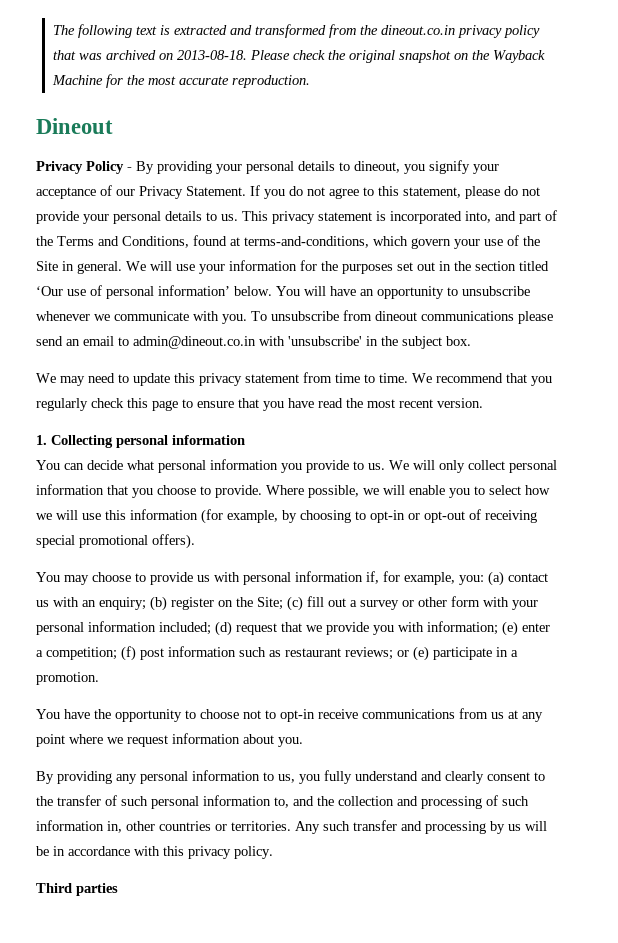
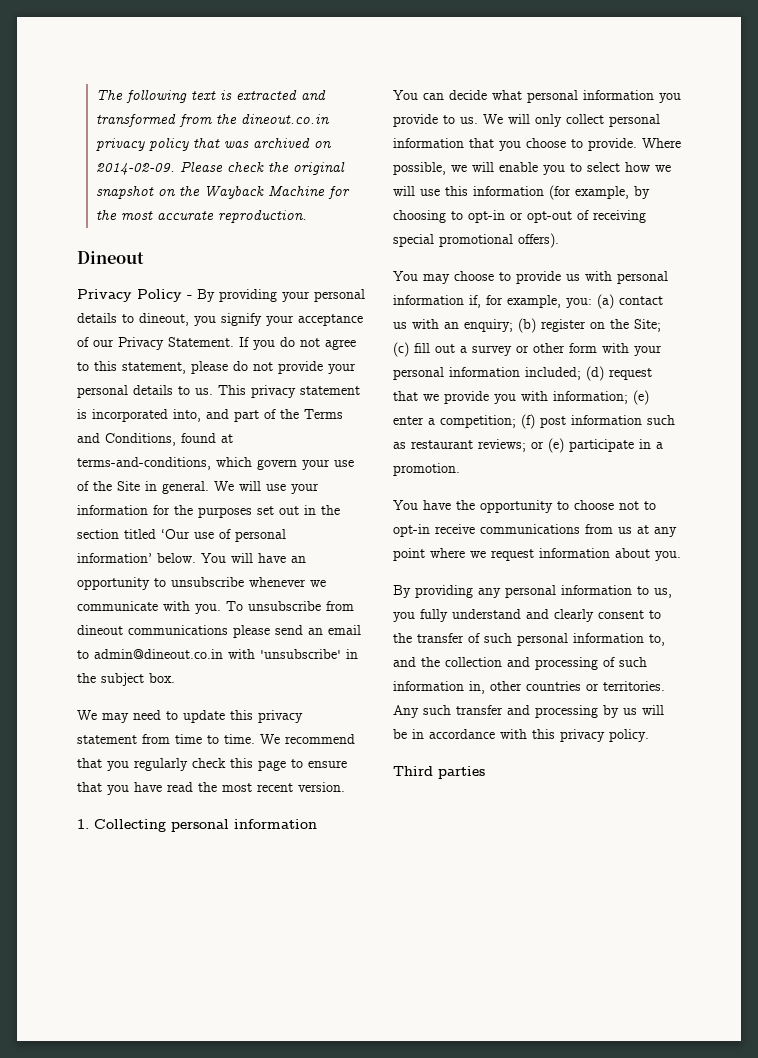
[176,50,247,60] 2013-08-18. -> [95,163,175,175] 2014-02-09.

